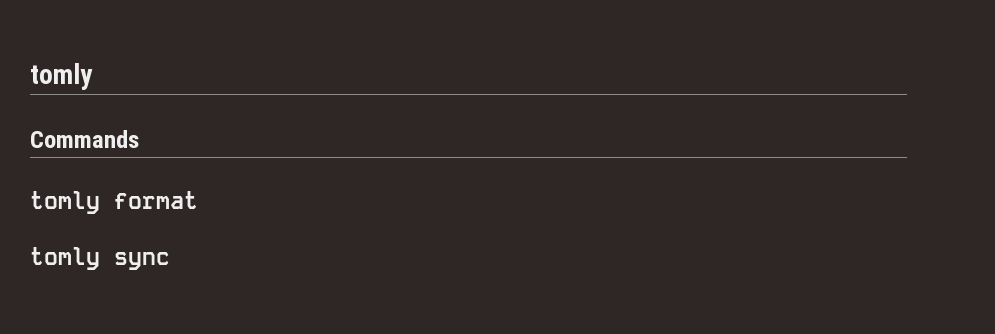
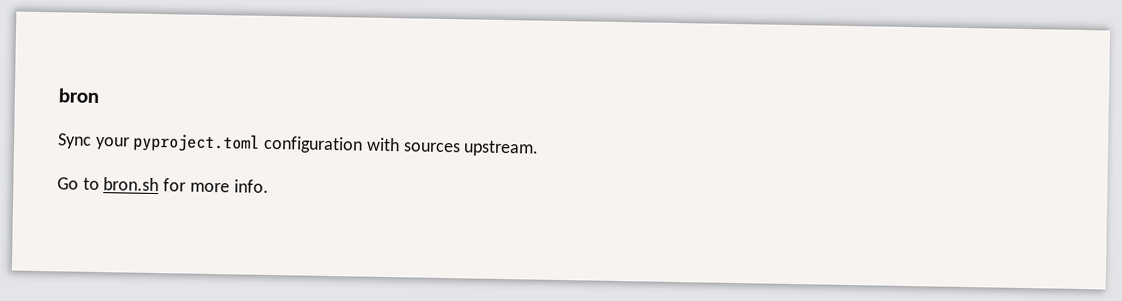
[30,63,93,90] [30,130,139,148] [30,191,198,214] [30,247,170,270] tomly // Commands // tomly format // tomly sync -> [58,88,99,104] [57,132,540,157] [57,177,269,193] bron // Sync your pyproject.toml configuration with sources upstream. // Go to bron.sh for more info.

